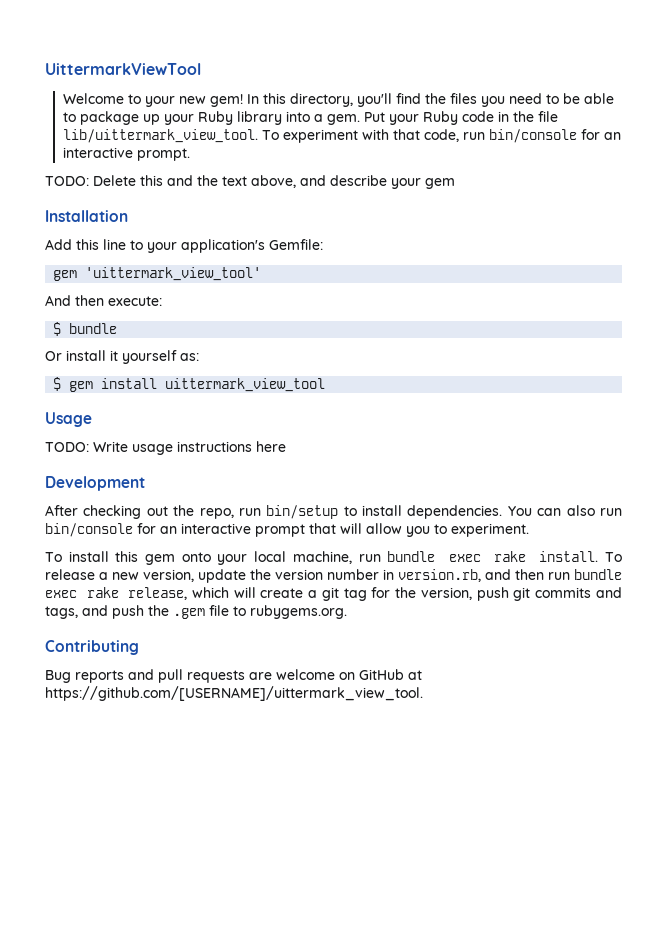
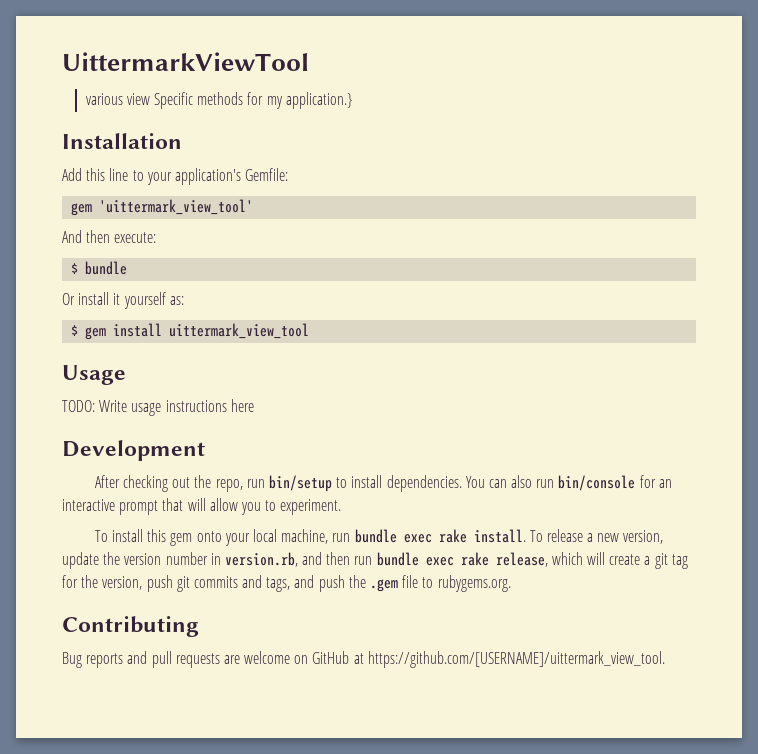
[63,93,615,107] [63,111,559,125] [63,129,622,143] [63,147,191,161] [45,175,455,189] Welcome to your new gem! In this directory, you'll find the files you need to be able to package up your Ruby library into a gem. Put your Ruby code in the file lib/uittermark_view_tool. To experiment with that code, run bin/console for an interactive prompt. // TODO: Delete this and the text above, and describe your gem -> [85,92,353,109] various view Specific methods for my application.}

